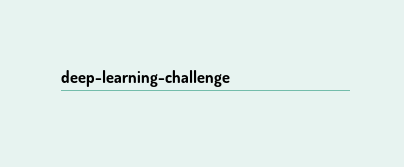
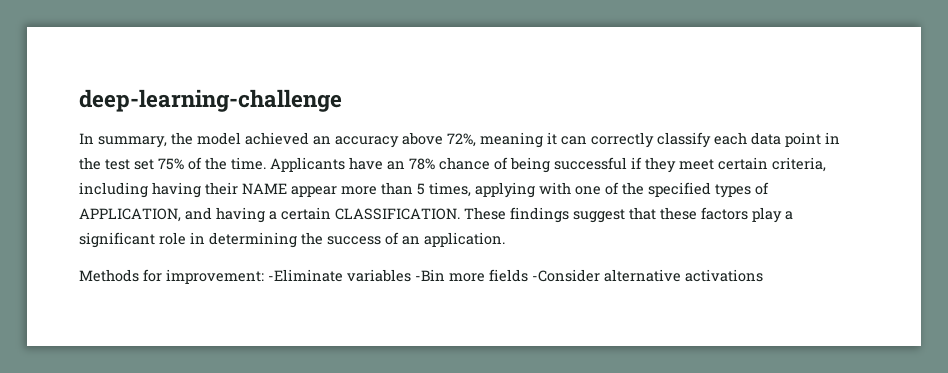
(230, 78) none -> [79,132,840,148] [79,157,826,173] [79,182,769,198] [79,207,793,223] [79,232,505,248] [79,269,763,284] // In summary, the model achieved an accuracy above 72%, meaning it can correctly classify each data point in the test set 75% of the time. Applicants have an 78% chance of being successful if they meet certain criteria, including having their NAME appear more than 5 times, applying with one of the specified types of APPLICATION, and having a certain CLASSIFICATION. These findings suggest that these factors play a significant role in determining the success of an application. // Methods for improvement: -Eliminate variables -Bin more fields -Consider alternative activations

